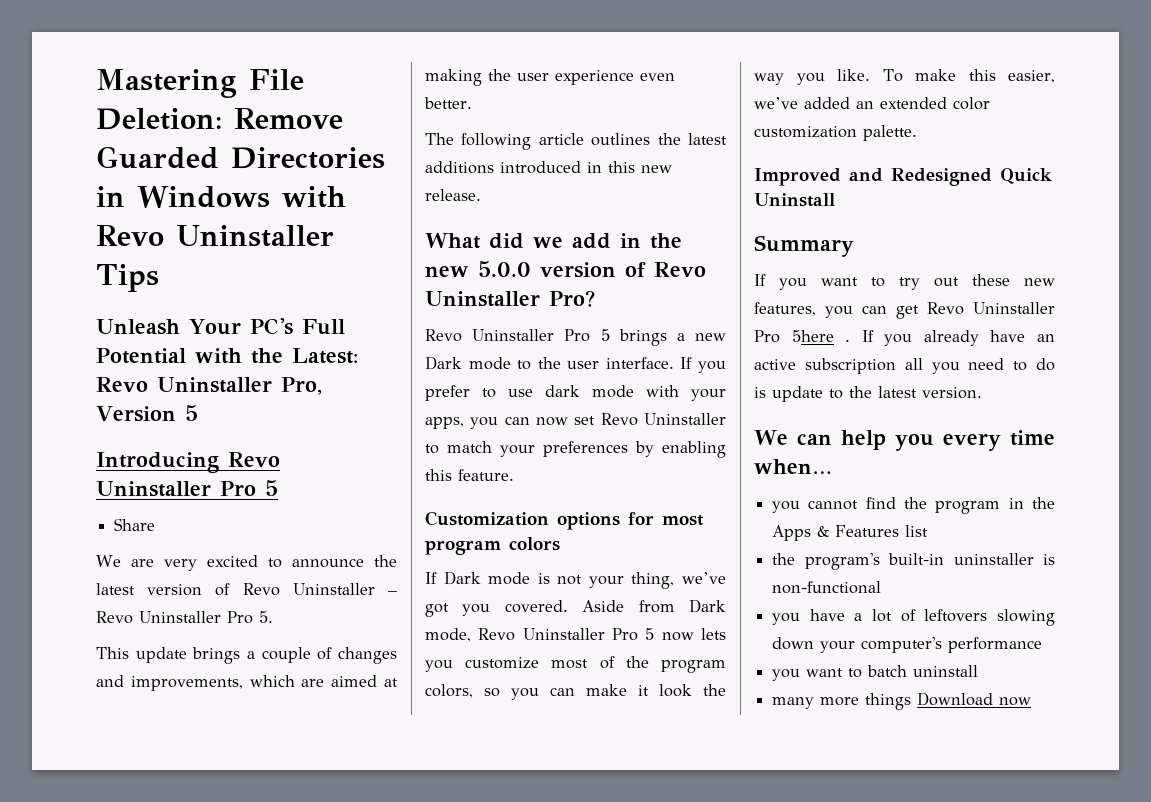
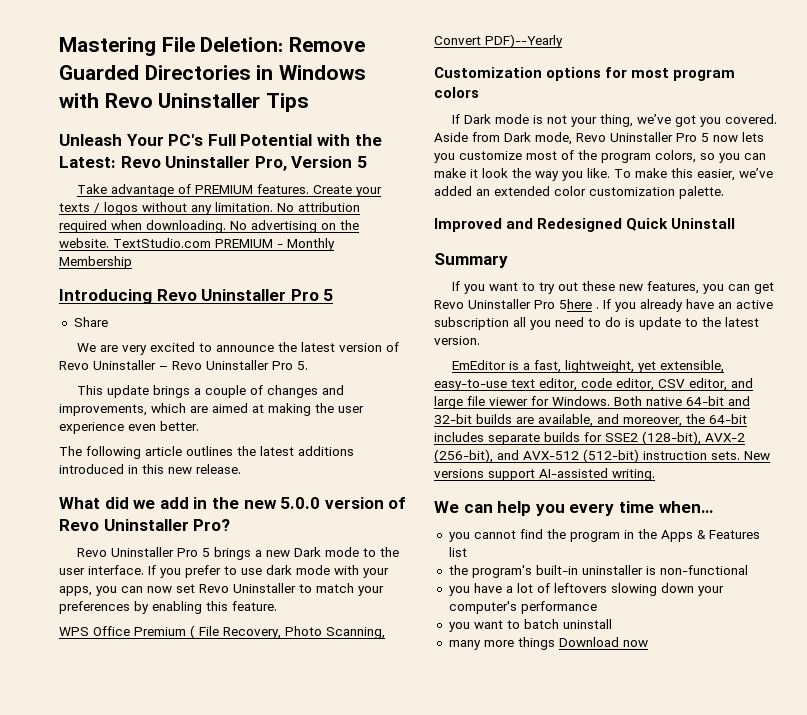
(198, 413) none -> [77,184,383,197] [59,202,360,215] [59,220,359,233] [59,238,335,251] [59,256,132,269] // Take advantage of PREMIUM features. Create your texts / logos without any limitation. No attribution required when downloading. No advertising on the website. TextStudio.com PREMIUM - Monthly Membership
(514, 475) none -> [59,625,385,639] [434,34,563,48] // WPS Office Premium ( File Recovery, Photo Scanning, Convert PDF)--Yearly
(982, 393) none -> [452,360,725,373] [434,378,753,391] [434,396,750,409] [434,414,747,427] [434,431,745,445] [434,449,770,463] [434,468,655,481] // EmEditor is a fast, lightweight, yet extensible, easy-to-use text editor, code editor, CSV editor, and large file viewer for Windows. Both native 64-bit and 32-bit builds are available, and moreover, the 64-bit includes separate builds for SSE2 (128-bit), AVX-2 (256-bit), and AVX-512 (512-bit) instruction sets. New versions support AI-assisted writing.

